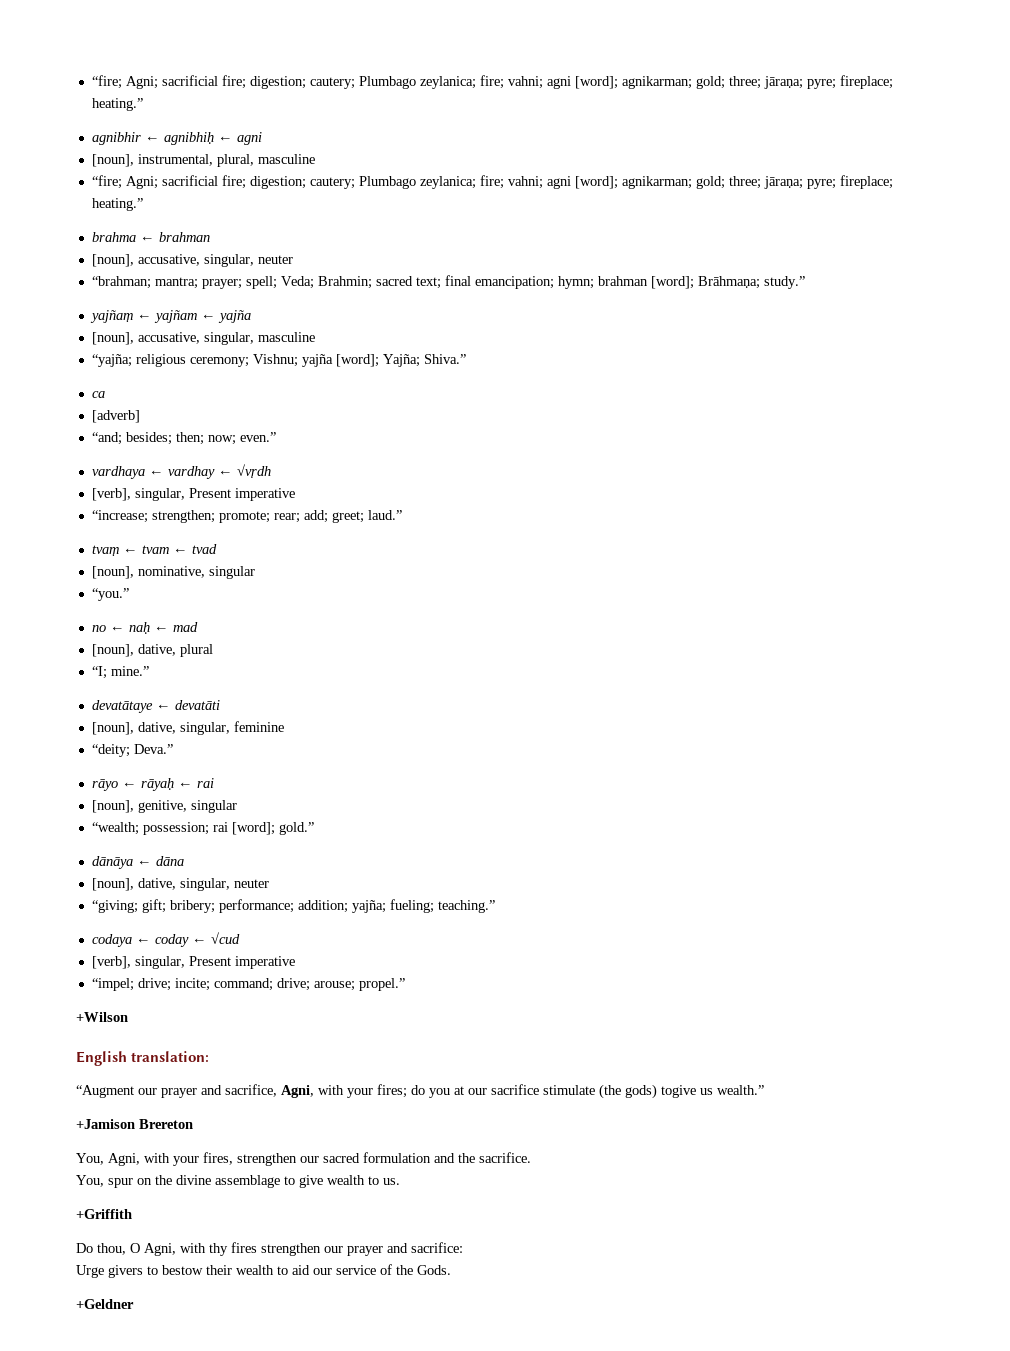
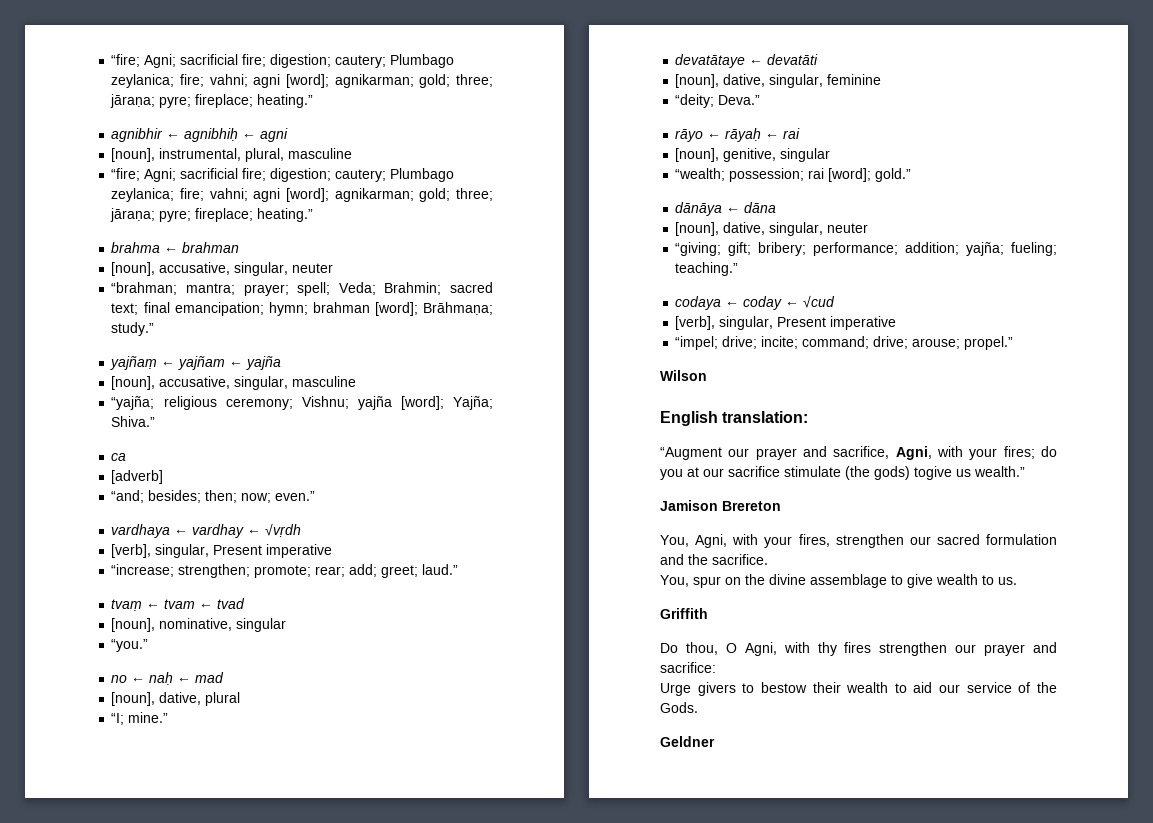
[76,1012,128,1022] +Wilson -> [660,370,707,381] Wilson
[76,1119,135,1129] +Jamison -> [660,500,718,511] Jamison
[76,1209,132,1219] +Griffith -> [660,608,708,619] Griffith
[76,1299,134,1309] +Geldner -> [660,736,715,747] Geldner

